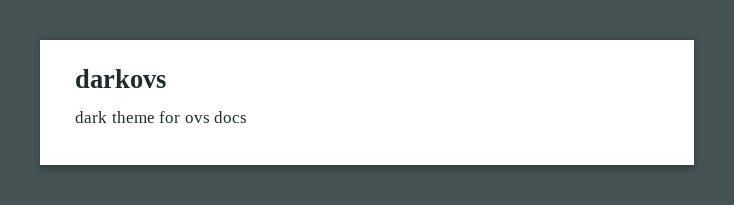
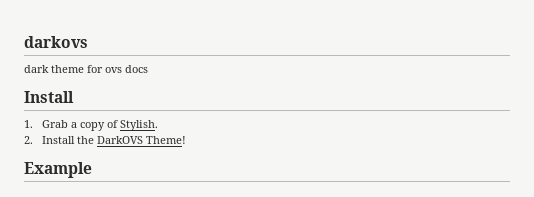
(248, 117) none -> [24,91,74,103] [24,120,158,131] [24,136,186,144] [24,162,92,178] // Install // 1. Grab a copy of Stylish. // 2. Install the DarkOVS Theme! // Example

